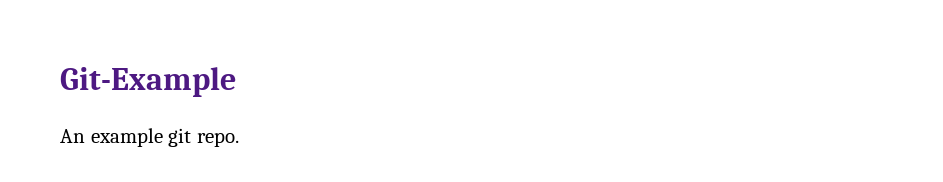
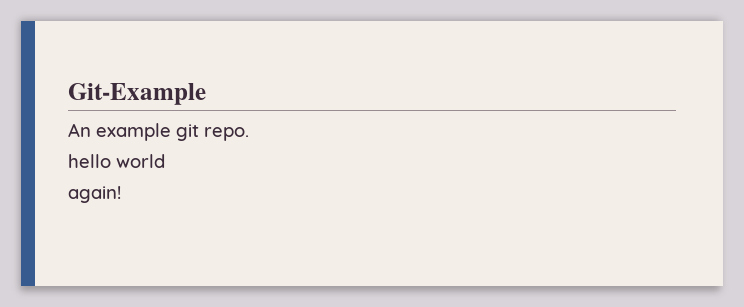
(239, 139) none -> [68,154,165,168] [68,186,121,203] // hello world // again!

